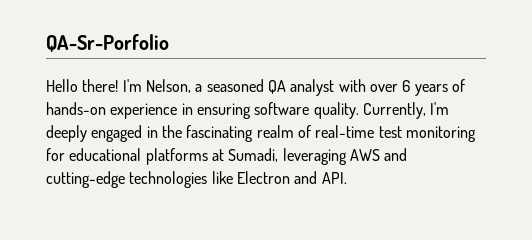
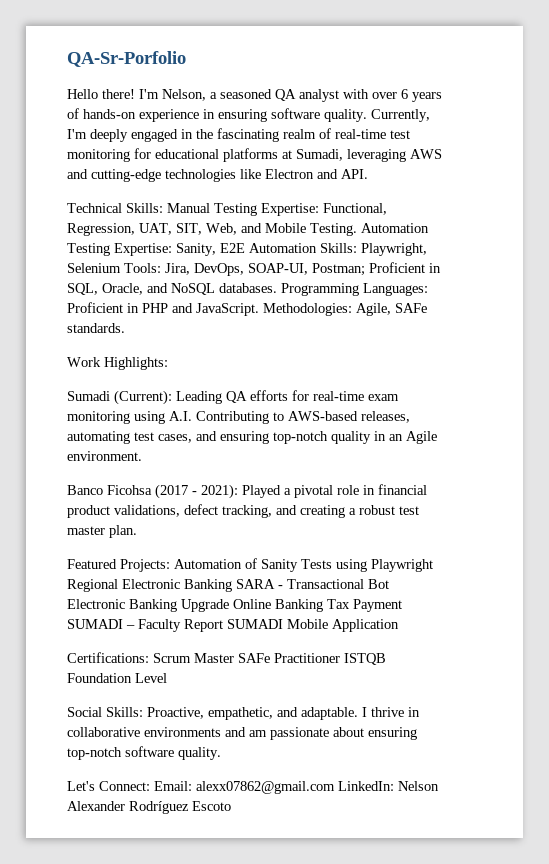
(347, 178) none -> [67,203,387,216] [67,223,429,236] [67,243,427,256] [67,262,441,276] [67,283,428,296] [67,302,427,316] [67,323,125,333] [67,357,168,370] [67,390,399,405] [67,411,410,424] [67,431,437,444] [67,451,142,461] [67,484,427,499] [67,504,419,518] [67,525,137,538] [67,558,433,572] [67,579,389,592] [67,599,402,612] [67,619,399,632] [67,652,386,665] [67,673,167,683] [67,707,420,720] [67,727,417,740] [67,746,221,760] [67,781,439,794] [67,801,231,814] // Technical Skills: Manual Testing Expertise: Functional, Regression, UAT, SIT, Web, and Mobile Testing. Automation Testing Expertise: Sanity, E2E Automation Skills: Playwright, Selenium Tools: Jira, DevOps, SOAP-UI, Postman; Proficient in SQL, Oracle, and NoSQL databases. Programming Languages: Proficient in PHP and JavaScript. Methodologies: Agile, SAFe standards. // Work Highlights: // Sumadi (Current): Leading QA efforts for real-time exam monitoring using A.I. Contributing to AWS-based releases, automating test cases, and ensuring top-notch quality in an Agile environment. // Banco Ficohsa (2017 - 2021): Played a pivotal role in financial product validations, defect tracking, and creating a robust test master plan. // Featured Projects: Automation of Sanity Tests using Playwright Regional Electronic Banking SARA - Transactional Bot Electronic Banking Upgrade Online Banking Tax Payment SUMADI – Faculty Report SUMADI Mobile Application // Certifications: Scrum Master SAFe Practitioner ISTQB Foundation Level // Social Skills: Proactive, empathetic, and adaptable. I thrive in collaborative environments and am passionate about ensuring top-notch software quality. // Let's Connect: Email: alexx07862@gmail.com LinkedIn: Nelson Alexander Rodríguez Escoto

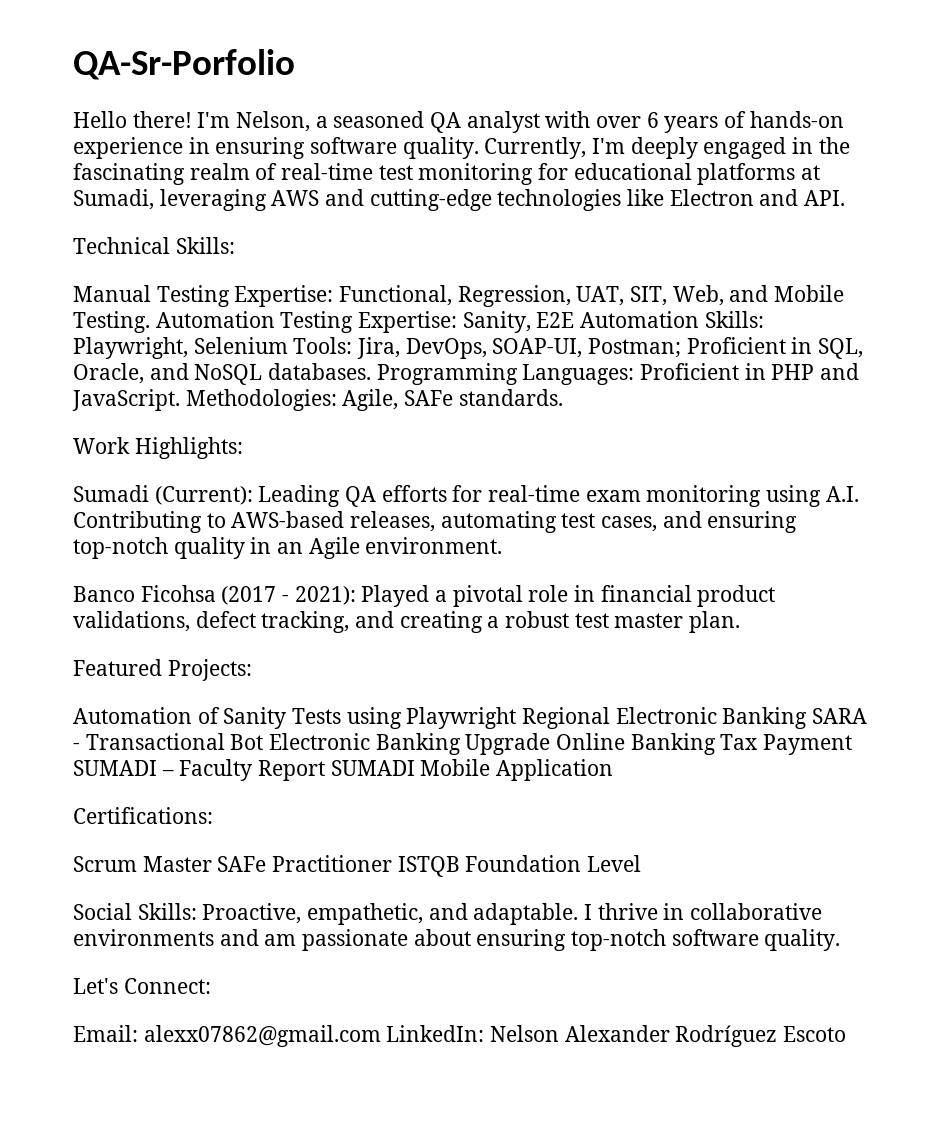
(163, 208) none -> (235, 245) //
(170, 565) none -> (252, 670) //
(149, 657) none -> (213, 815) //
(150, 786) none -> (211, 986) //

